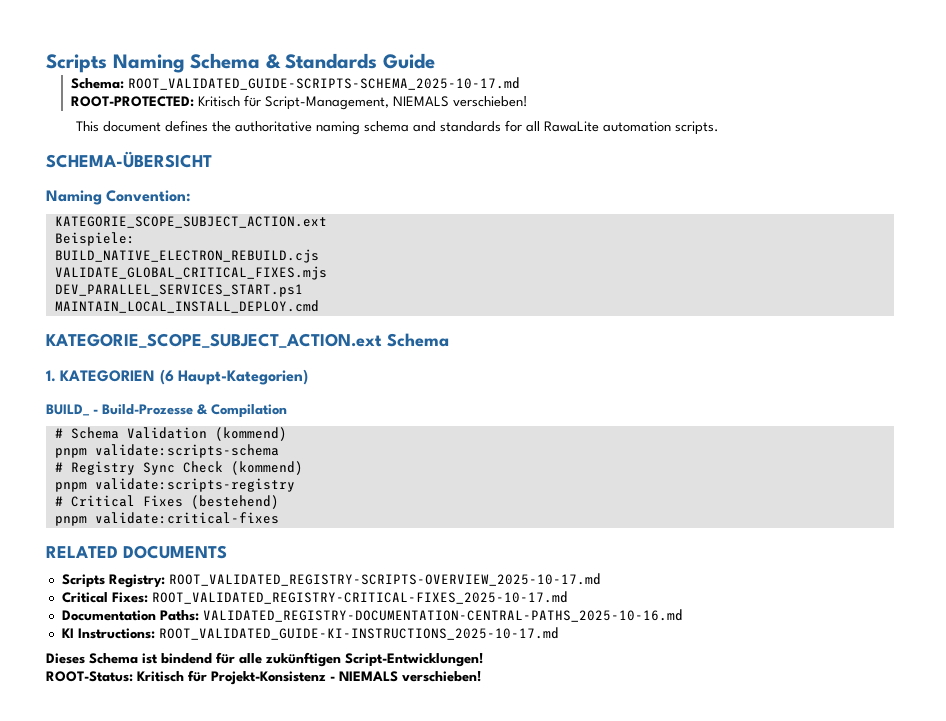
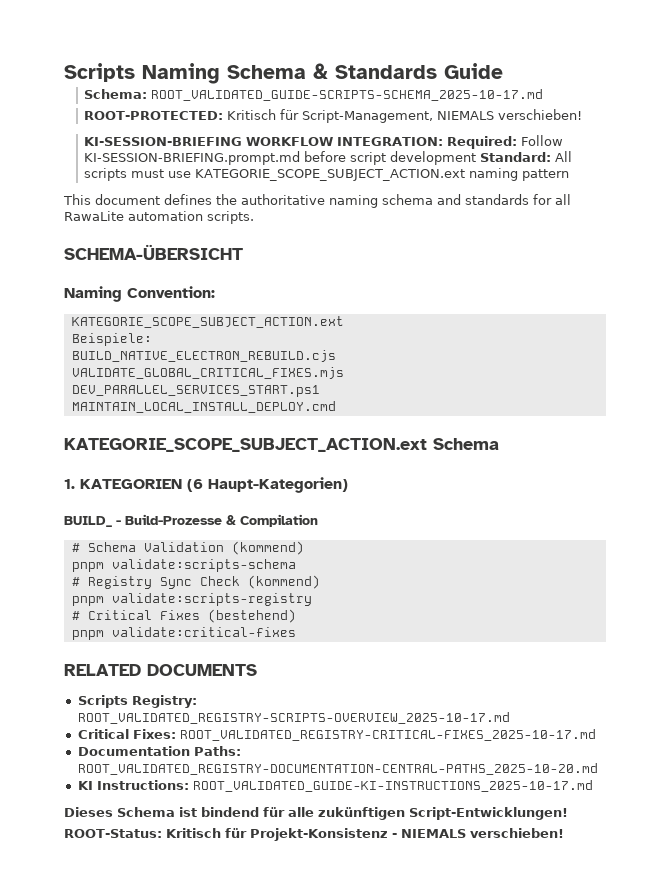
(528, 101) none -> [84,135,564,149] [84,151,573,165] [84,168,570,181] // KI-SESSION-BRIEFING WORKFLOW INTEGRATION: Required: Follow KI-SESSION-BRIEFING.prompt.md before script development Standard: All scripts must use KATEGORIE_SCOPE_SUBJECT_ACTION.ext naming pattern
[202,609,683,622] VALIDATED_REGISTRY-DOCUMENTATION-CENTRAL-PATHS_2025-10-16.md -> [77,763,598,775] ROOT_VALIDATED_REGISTRY-DOCUMENTATION-CENTRAL-PATHS_2025-10-20.md

